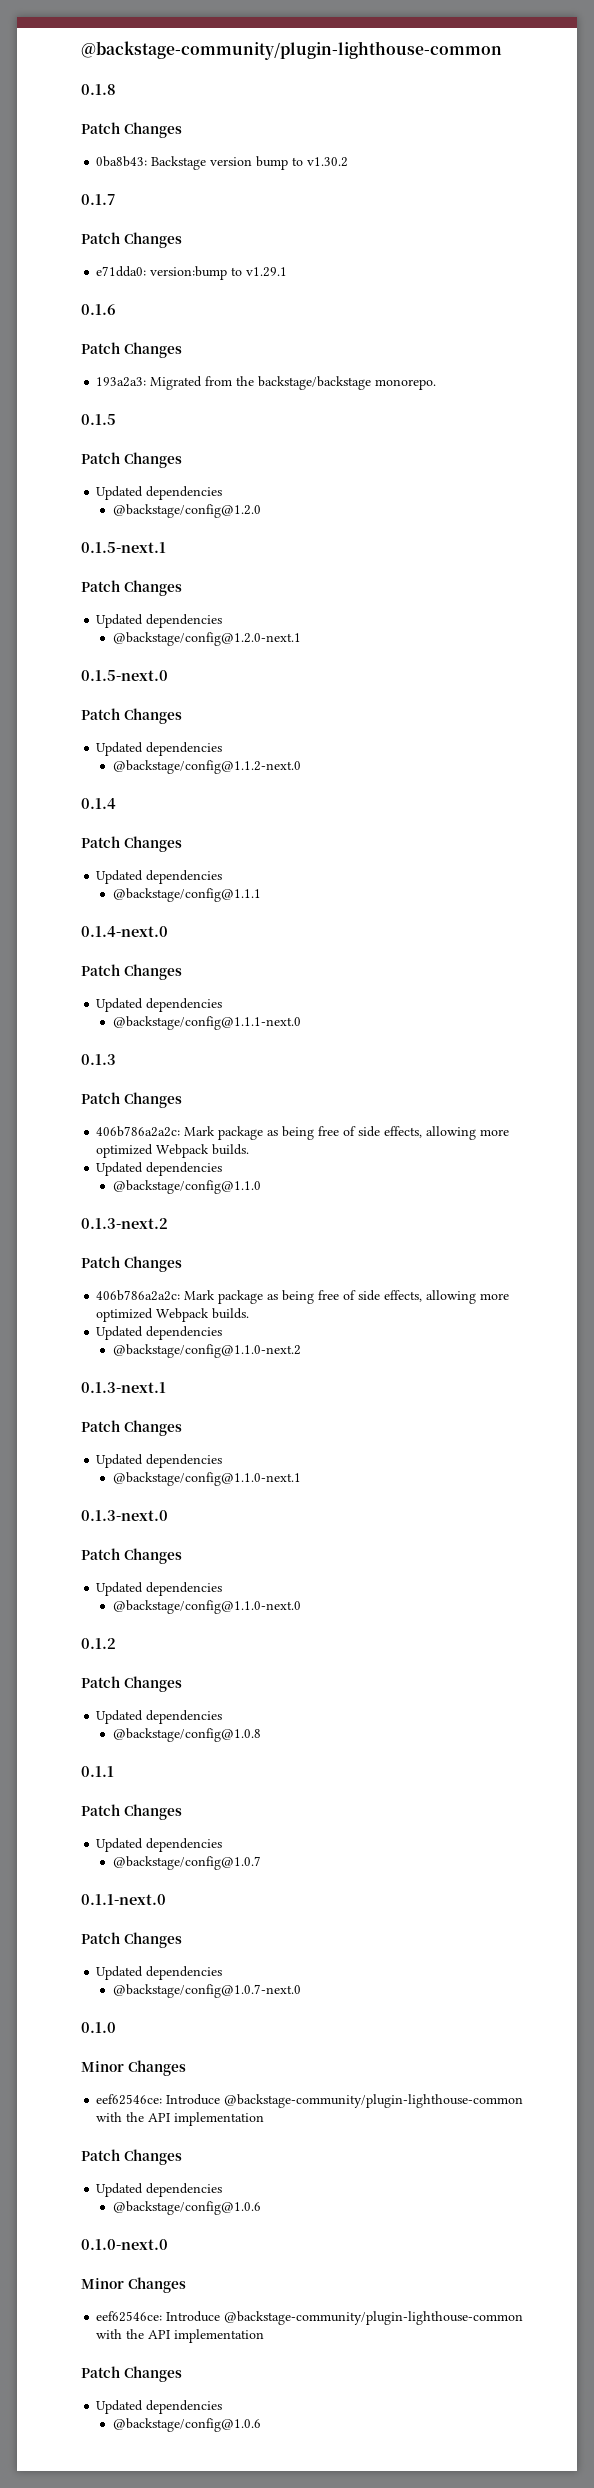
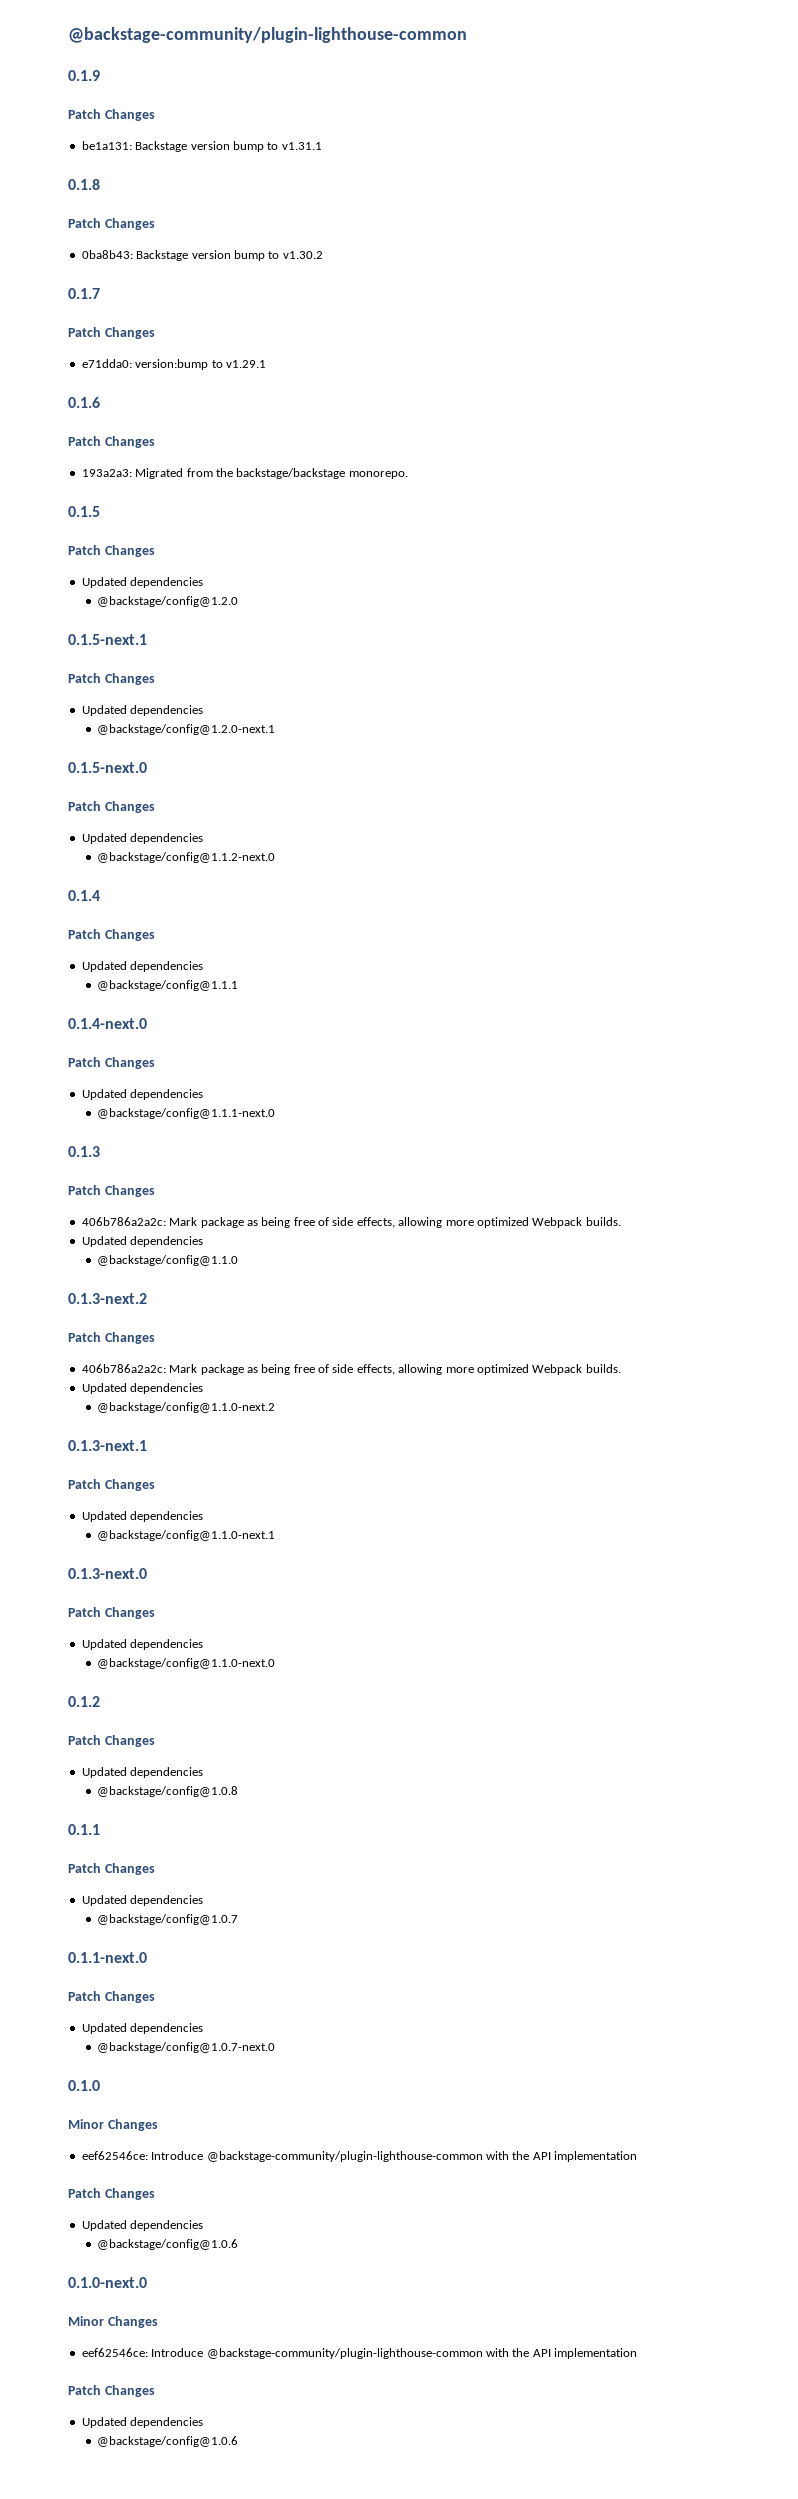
[81,41,502,60] @backstage-community/plugin-lighthouse-common -> [68,27,467,43] [68,70,100,81] [68,109,155,121] [81,141,322,152] @backstage-community/plugin-lighthouse-common // 0.1.9 // Patch Changes // be1a131: Backstage version bump to v1.31.1

